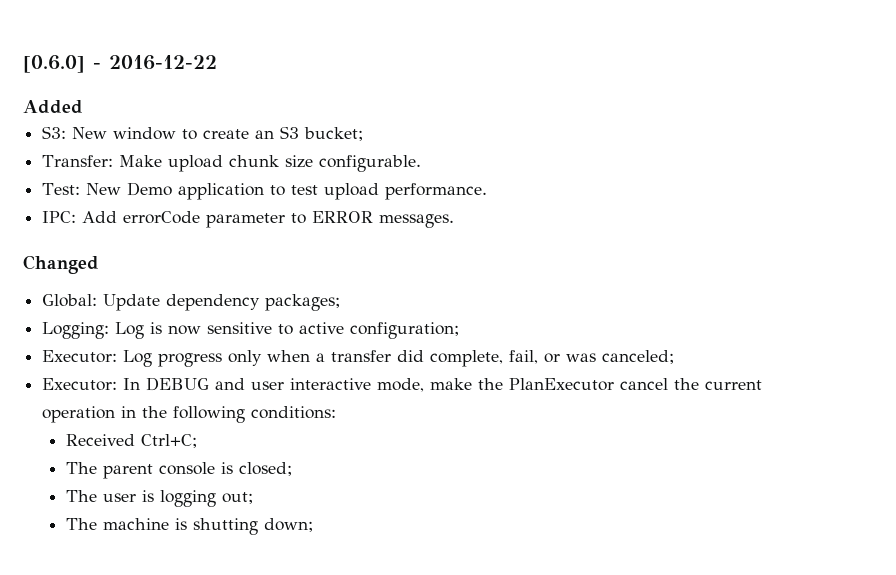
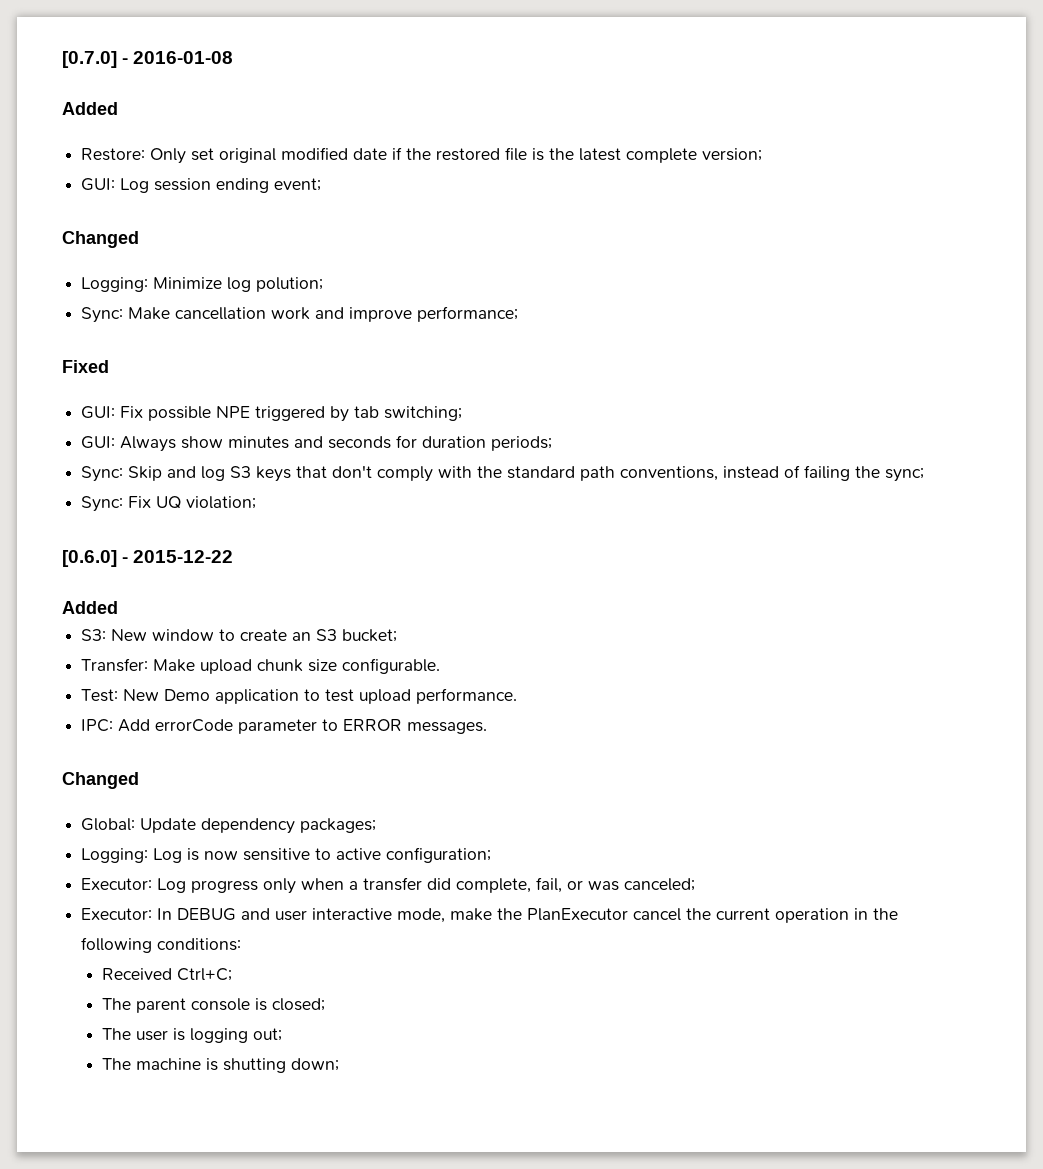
(23, 64) none -> [62,51,234,68] [62,102,118,115] [81,147,763,164] [81,178,322,193] [62,231,139,248] [81,277,324,292] [81,306,519,323] [62,360,109,373] [81,406,463,422] [81,435,553,452] [81,465,925,482] [81,496,257,512] [0.7.0] - 2016-01-08 // Added // Restore: Only set original modified date if the restored file is the latest complete version; // GUI: Log session ending event; // Changed // Logging: Minimize log polution; // Sync: Make cancellation work and improve performance; // Fixed // GUI: Fix possible NPE triggered by tab switching; // GUI: Always show minutes and seconds for duration periods; // Sync: Skip and log S3 keys that don't comply with the standard path conventions, instead of failing the sync; // Sync: Fix UQ violation; //
[109,55,217,70] 2016-12-22 -> [133,550,234,563] 2015-12-22

